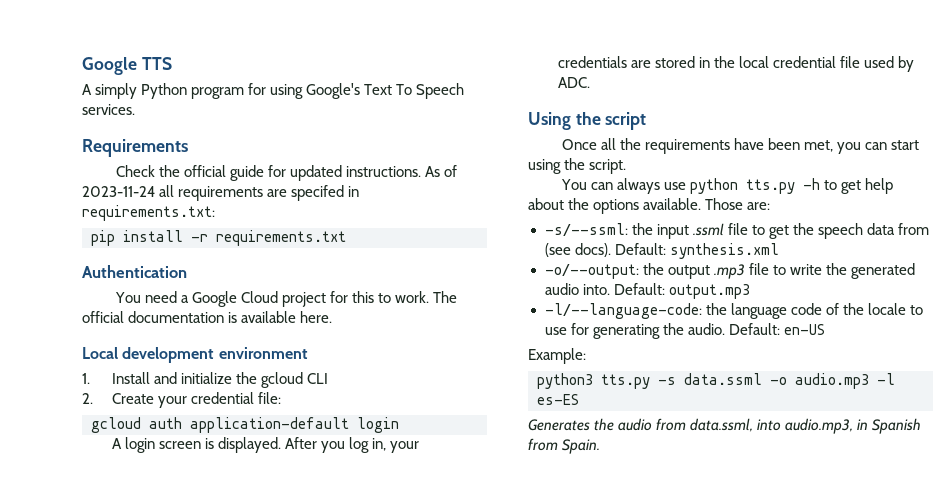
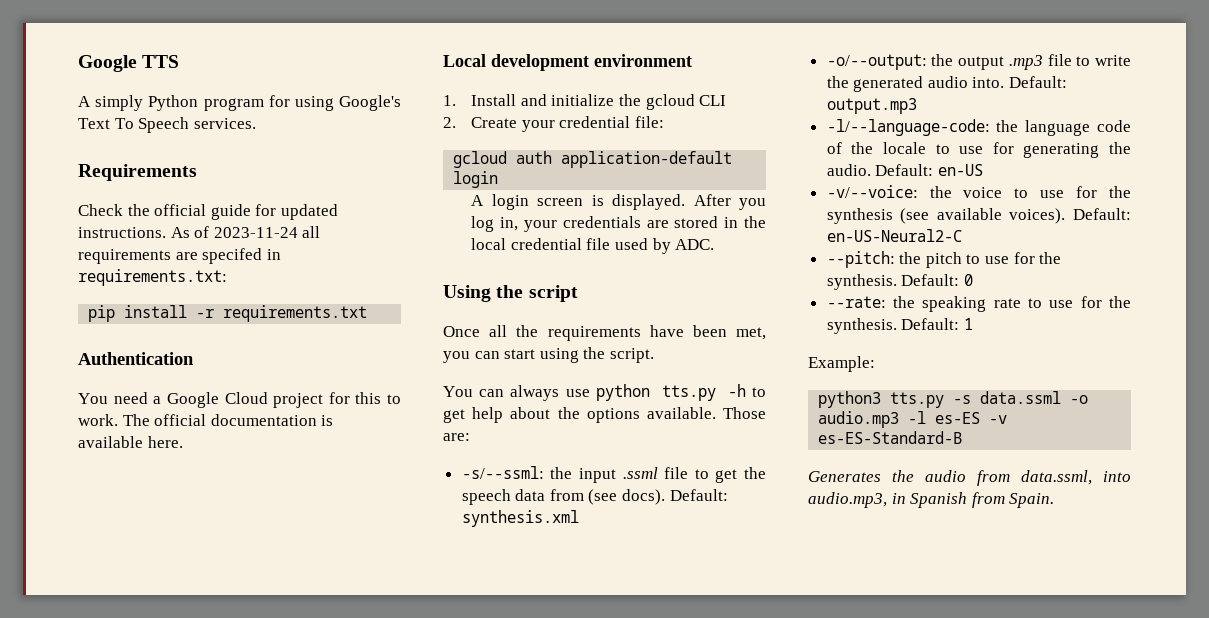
(825, 329) none -> [826,185,1131,198] [826,208,1131,224] [826,229,962,242] [826,251,1062,268] [826,274,973,290] [826,296,1131,312] [826,318,973,334] // -v/--voice: the voice to use for the synthesis (see available voices). Default: en-US-Neural2-C // --pitch: the pitch to use for the synthesis. Default: 0 // --rate: the speaking rate to use for the synthesis. Default: 1
(579, 399) none -> [989,415,1008,424] [818,431,963,444] -v es-ES-Standard-B

